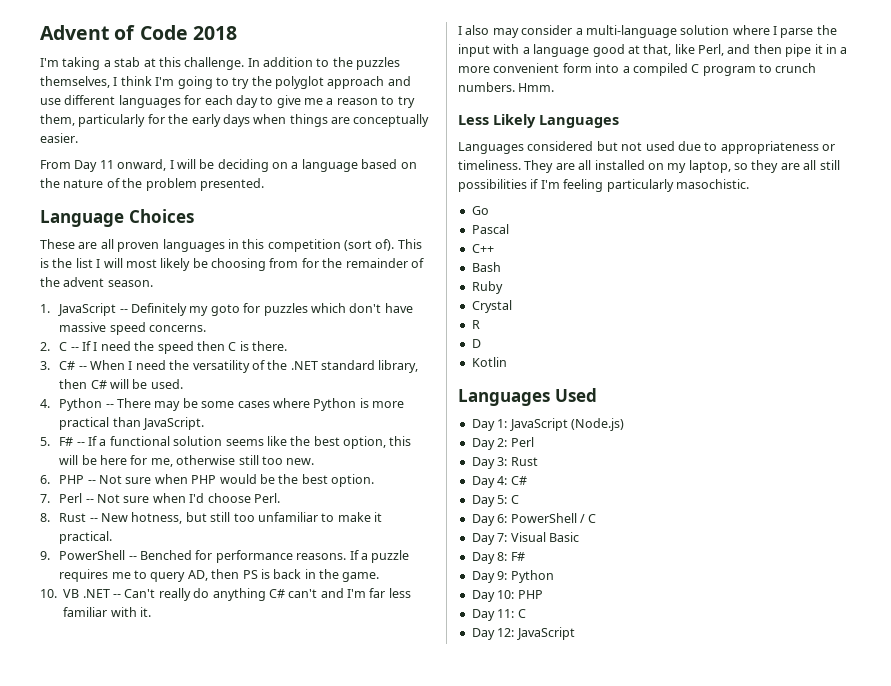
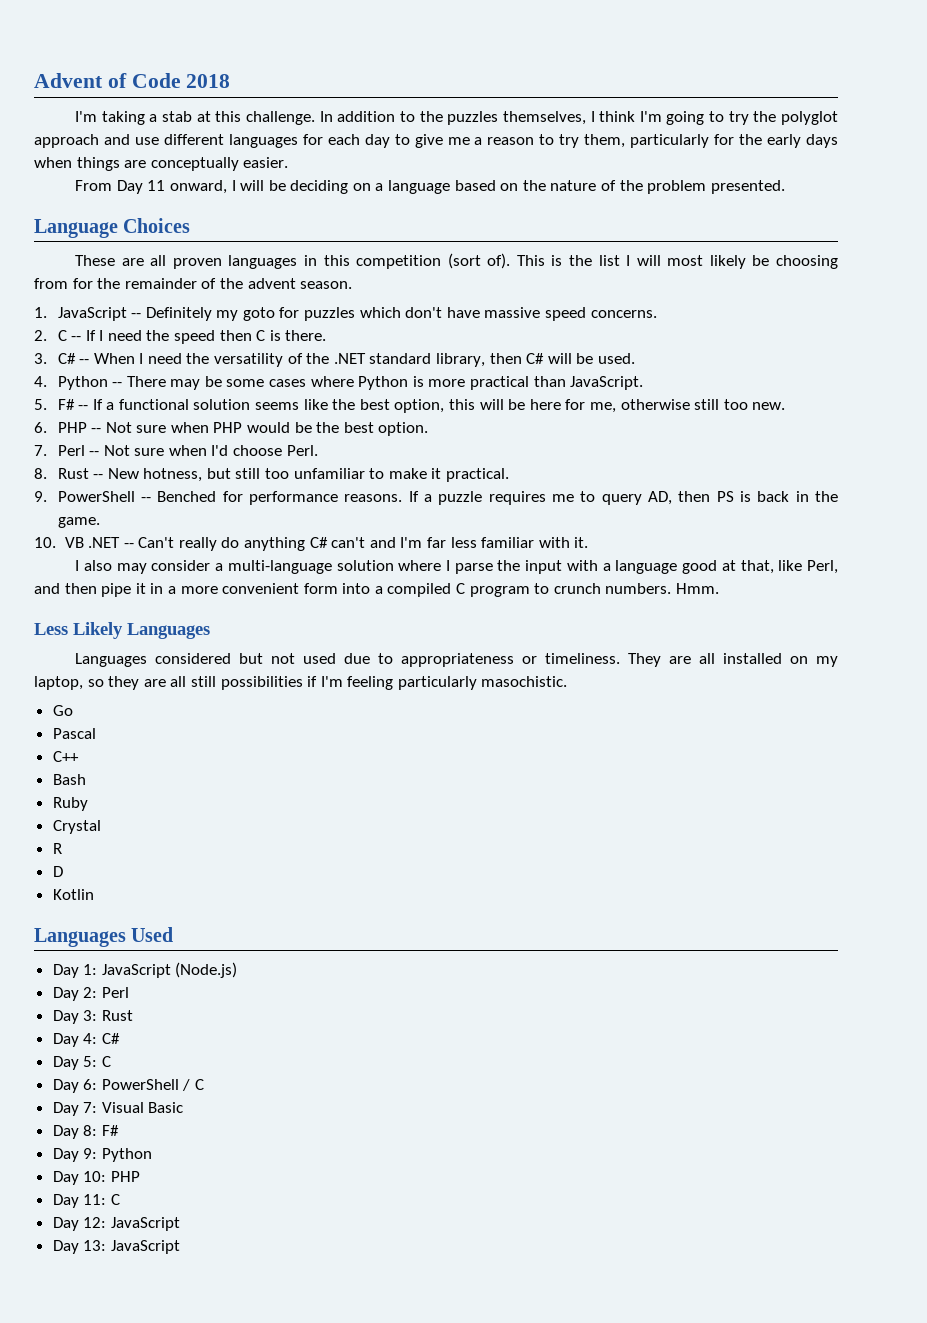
(575, 633) none -> [52,1240,180,1254] // Day 13: JavaScript

